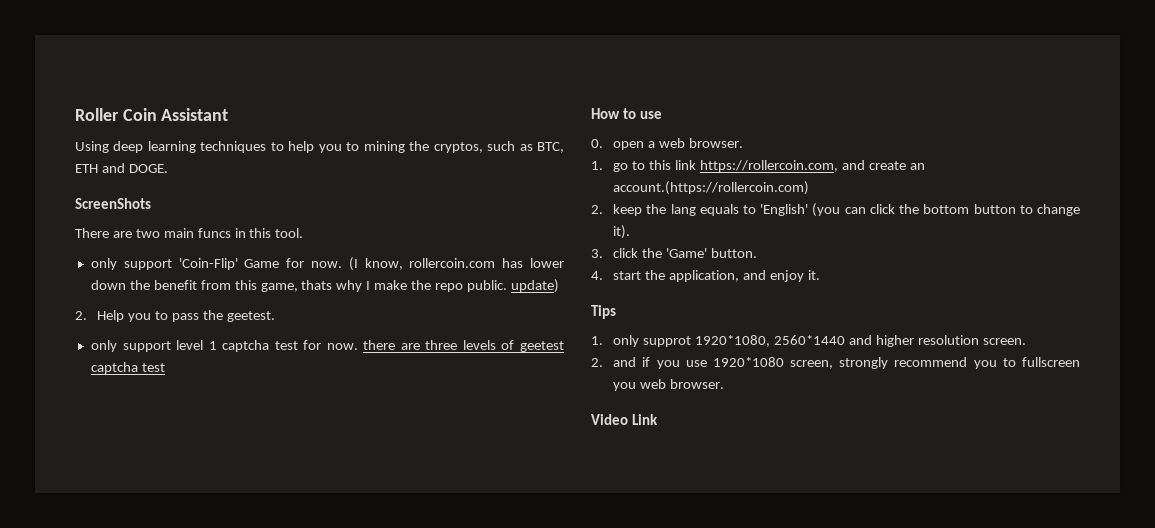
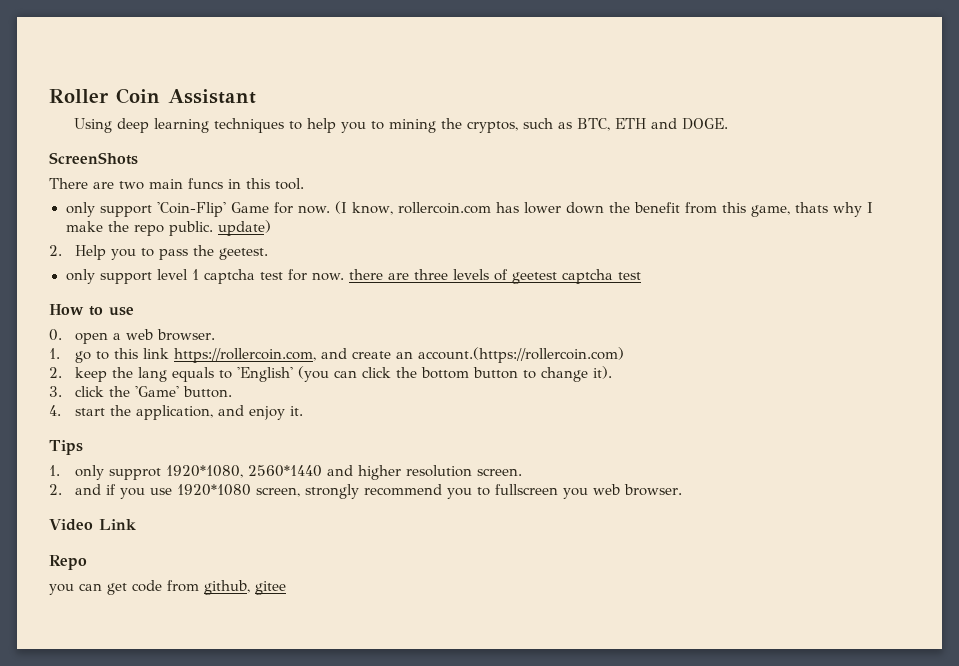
(659, 419) none -> [49,555,87,570] [49,580,286,595] // Repo // you can get code from github, gitee

